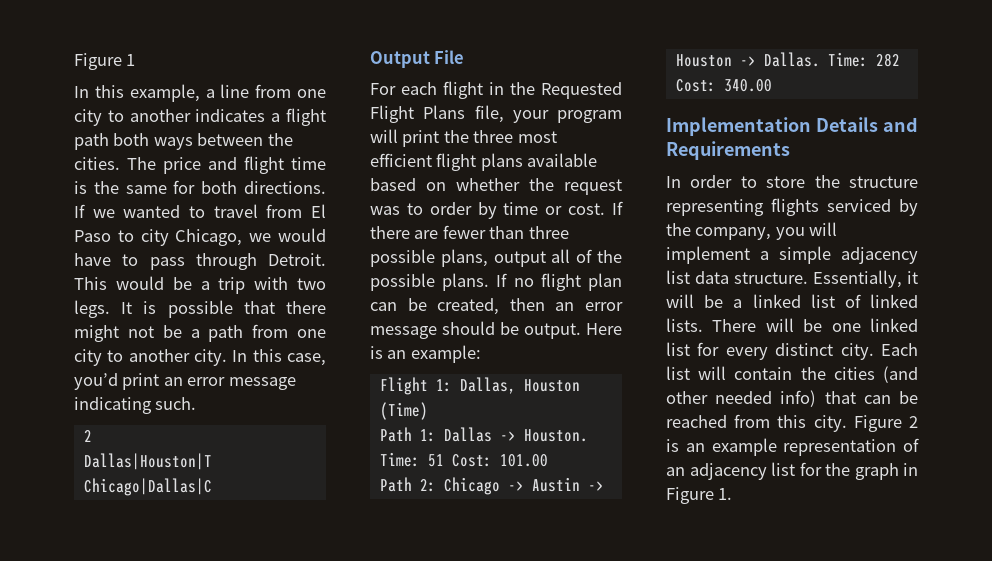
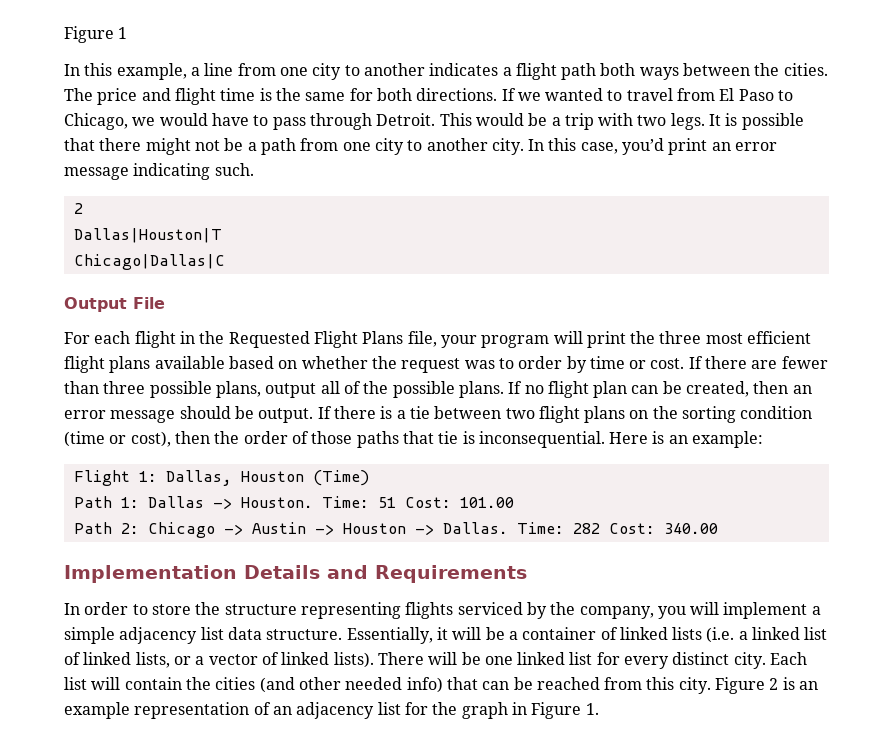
[140,229,169,246] city -> (794, 95) none
(581, 331) none -> [317,406,813,423] [64,431,605,448] If there is a tie between two flight plans on the sorting condition (time or cost), then the order of those paths that tie is inconsequential.
[752,294,918,308] [666,318,703,332] linked list of linked lists. -> [522,627,828,643] [64,652,374,668] container of linked lists (i.e. a linked list of linked lists, or a vector of linked lists).

